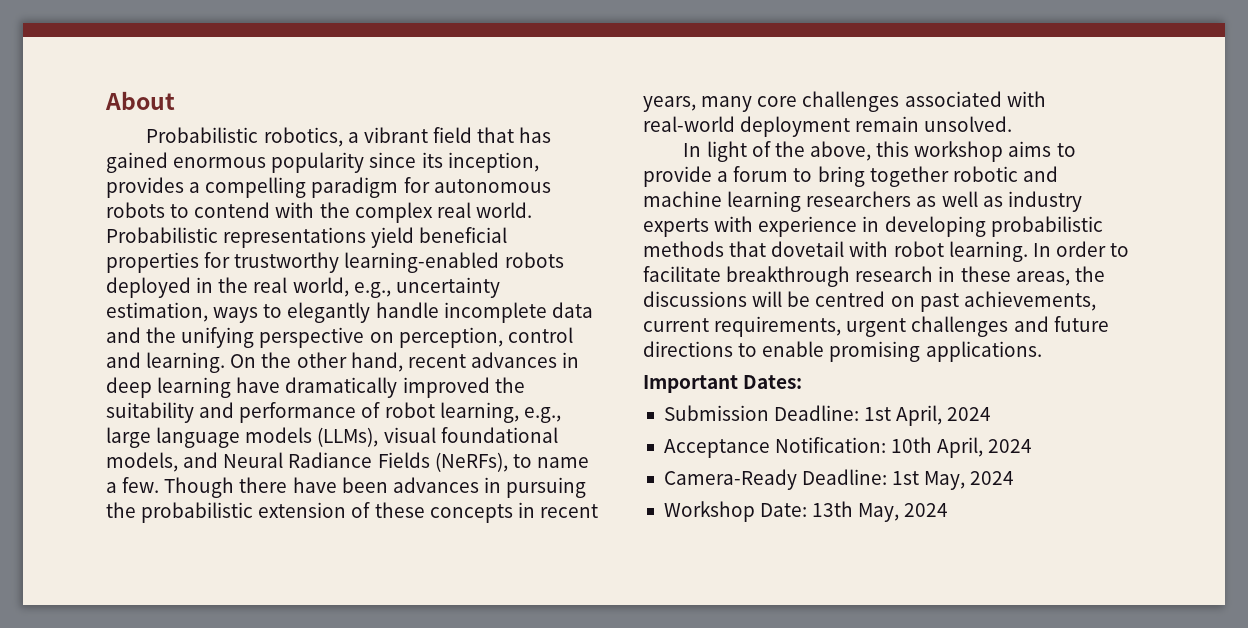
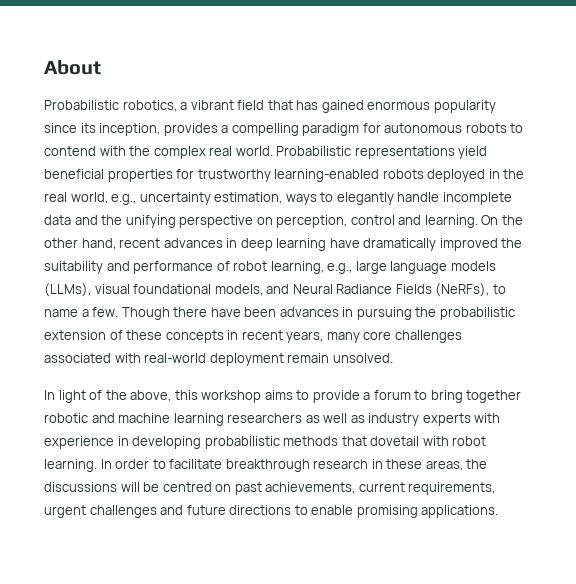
[643,375,803,393] [663,405,992,426] [663,437,1033,458] [663,469,1015,490] [663,501,949,522] // Important Dates: // Submission Deadline: 1st April, 2024 // Acceptance Notification: 10th April, 2024 // Camera-Ready Deadline: 1st May, 2024 // Workshop Date: 13th May, 2024 -> (499, 511) none

